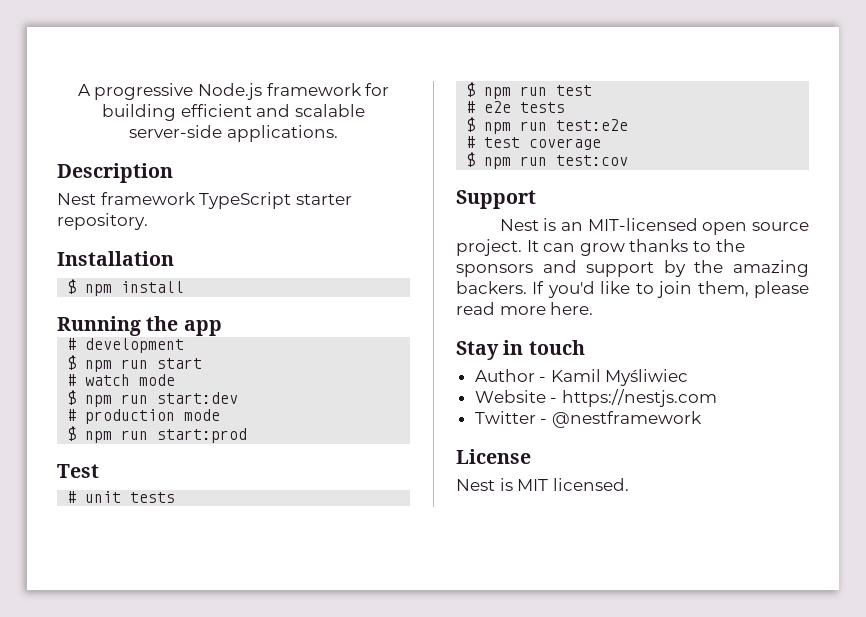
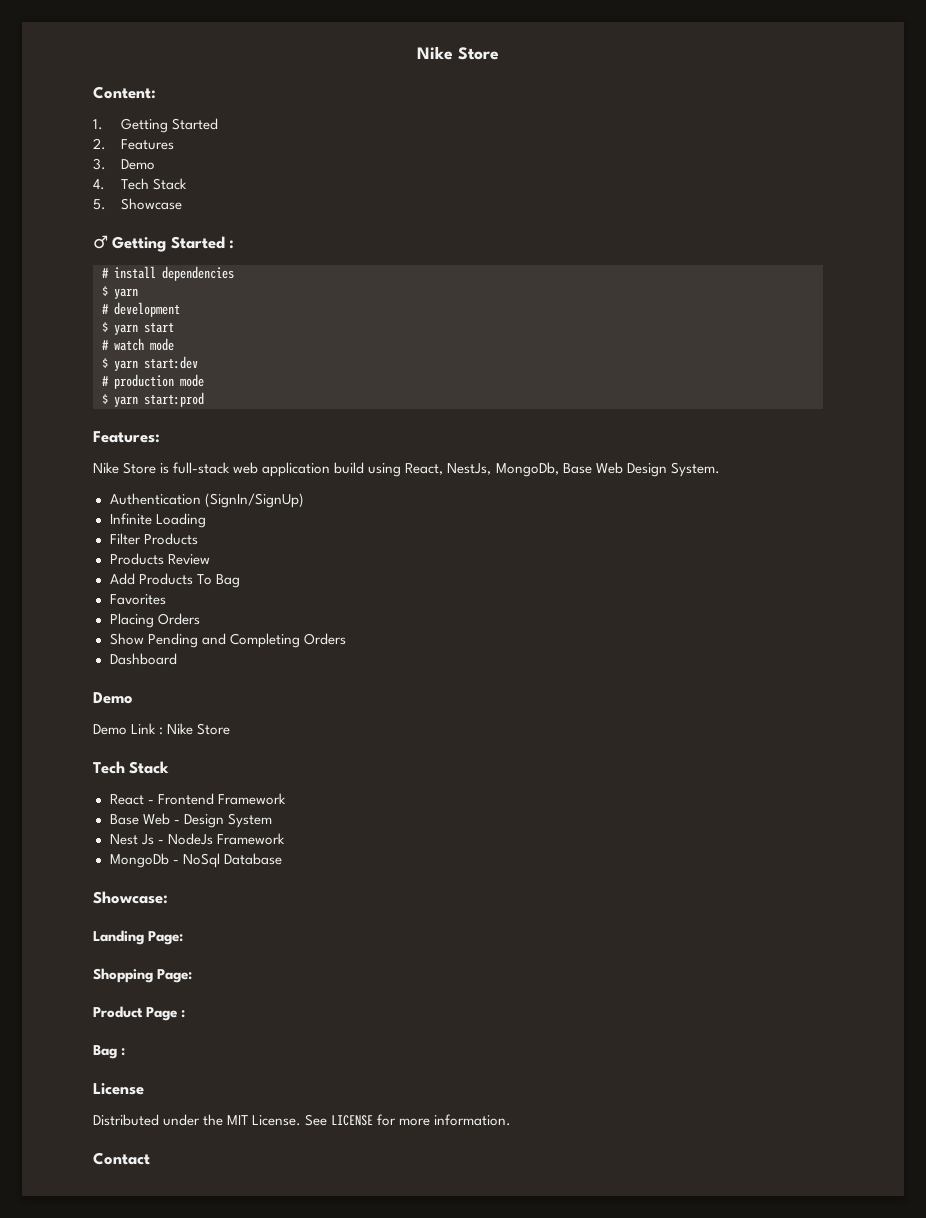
[77,83,390,100] [102,104,365,121] [129,125,338,142] [57,163,173,183] [57,192,352,209] [57,213,148,230] [57,251,174,266] [67,279,185,296] [57,316,222,336] A progressive Node.js framework for building efficient and scalable server-side applications. // Description // Nest framework TypeScript starter repository. // Installation // $ npm install // Running the app -> [417,46,499,60] [93,86,156,99] [93,118,218,133] [93,138,174,150] [93,158,155,170] [93,178,187,190] [93,198,182,210] [93,235,235,252] [102,266,234,281] [102,286,138,299] Nike Store // Content: // 1. Getting Started // 2. Features // 3. Demo // 4. Tech Stack // 5. Showcase // ♂ Getting Started : // # install dependencies // $ yarn
[85,359,149,372] npm run -> [114,324,138,335] yarn
[85,394,149,407] npm run -> [114,360,138,371] yarn
[85,430,149,443] npm run -> [114,396,138,407] yarn
[57,464,99,478] [67,491,176,503] [466,82,593,99] [466,101,566,113] [466,117,629,134] [466,136,602,150] [466,152,629,169] [456,190,536,209] [499,218,809,235] [456,239,745,256] [456,260,809,277] [456,281,809,298] [456,302,594,315] [456,340,585,360] [474,369,689,386] [474,389,717,407] [474,411,702,428] [456,449,531,464] [456,478,629,491] Test // # unit tests // $ npm run test // # e2e tests // $ npm run test:e2e // # test coverage // $ npm run test:cov // Support // Nest is an MIT-licensed open source project. It can grow thanks to the sponsors and support by the amazing backers. If you'd like to join them, please read more here. // Stay in touch // Author - Kamil Myśliwiec // Website - https://nestjs.com // Twitter - @nestframework // License // Nest is MIT licensed. -> [93,431,160,443] [93,462,720,477] [109,493,304,508] [109,513,206,528] [109,533,198,545] [109,553,210,565] [109,573,240,588] [109,594,166,605] [109,613,200,628] [109,633,346,648] [109,653,177,665] [93,692,133,704] [93,723,231,735] [93,761,170,774] [109,793,286,805] [109,813,272,828] [109,833,285,845] [109,853,282,868] [93,891,168,904] [93,930,184,945] [93,968,193,983] [93,1006,186,1021] [93,1045,126,1059] [93,1083,144,1095] [93,1114,512,1126] [93,1152,150,1165] Features: // Nike Store is full-stack web application build using React, NestJs, MongoDb, Base Web Design System. // Authentication (SignIn/SignUp) // Infinite Loading // Filter Products // Products Review // Add Products To Bag // Favorites // Placing Orders // Show Pending and Completing Orders // Dashboard // Demo // Demo Link : Nike Store // Tech Stack // React - Frontend Framework // Base Web - Design System // Nest Js - NodeJs Framework // MongoDb - NoSql Database // Showcase: // Landing Page: // Shopping Page: // Product Page : // Bag : // License // Distributed under the MIT License. See LICENSE for more information. // Contact

